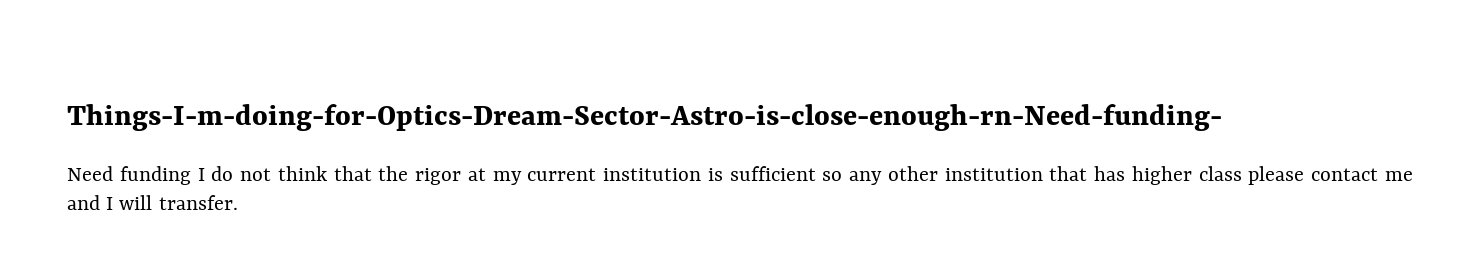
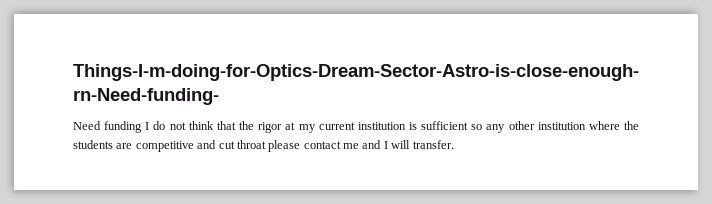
[1049,166,1242,185] that has higher class -> [588,121,639,130] [73,140,266,152] where the students are competitive and cut throat

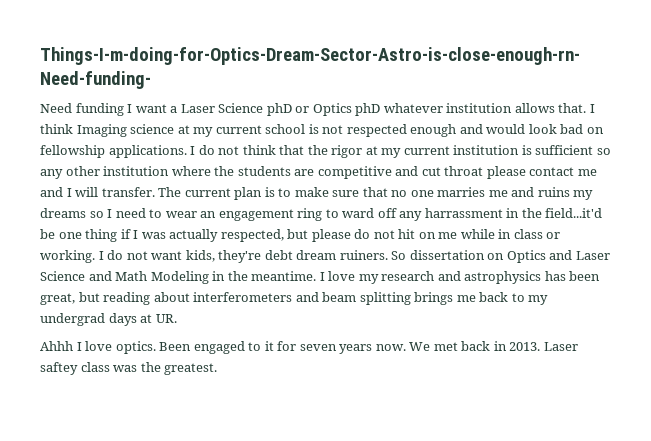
(150, 126) none -> [135,103,595,116] [40,124,604,137] [40,145,196,158] want a Laser Science phD or Optics phD whatever institution allows that. I think Imaging science at my current school is not respected enough and would look bad on fellowship applications. I
(454, 144) none -> [158,187,594,200] [40,208,603,221] [40,229,561,242] [40,250,610,263] [40,271,601,284] [40,292,549,305] [40,313,177,326] [40,341,578,354] [40,362,218,375] The current plan is to make sure that no one marries me and ruins my dreams so I need to wear an engagement ring to ward off any harrassment in the field...it'd be one thing if I was actually respected, but please do not hit on me while in class or working. I do not want kids, they're debt dream ruiners. So dissertation on Optics and Laser Science and Math Modeling in the meantime. I love my research and astrophysics has been great, but reading about interferometers and beam splitting brings me back to my undergrad days at UR. // Ahhh I love optics. Been engaged to it for seven years now. We met back in 2013. Laser saftey class was the greatest.

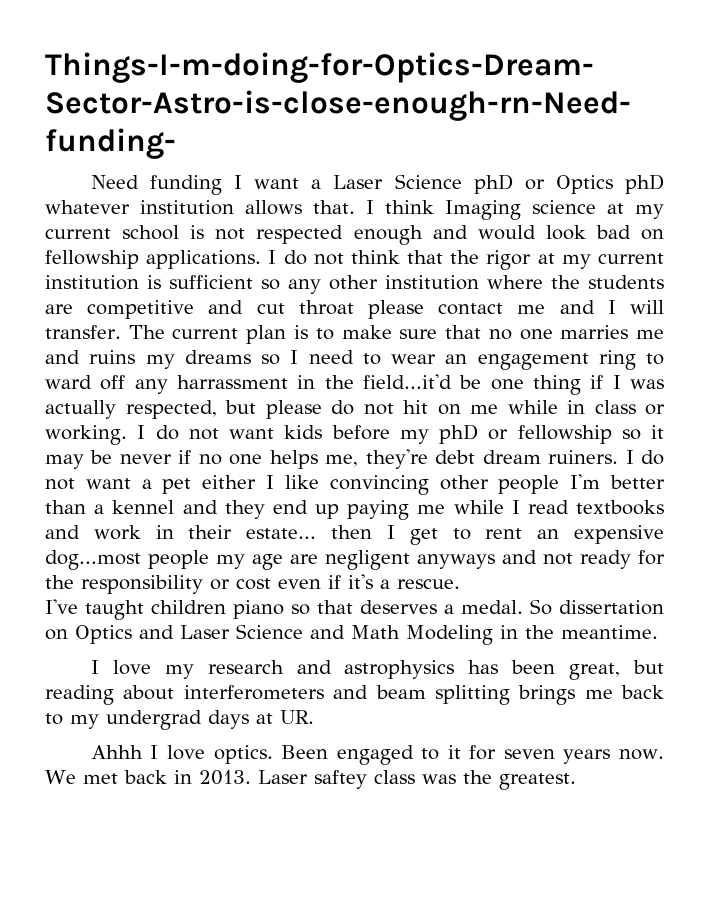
[185,250,388,263] kids, they're debt dream ruiners. -> [284,424,664,444] [45,449,664,469] [45,474,665,495] [45,500,664,520] [45,525,664,545] [45,550,665,570] [45,574,460,594] [45,599,523,620] kids before my phD or fellowship so it may be never if no one helps me, they're debt dream ruiners. I do not want a pet either I like convincing other people I'm better than a kennel and they end up paying me while I read textbooks and work in their estate... then I get to rent an expensive dog...most people my age are negligent anyways and not ready for the responsibility or cost even if it's a rescue. // I've taught children piano so that deserves a medal.
(317, 276) none -> (658, 632) //

